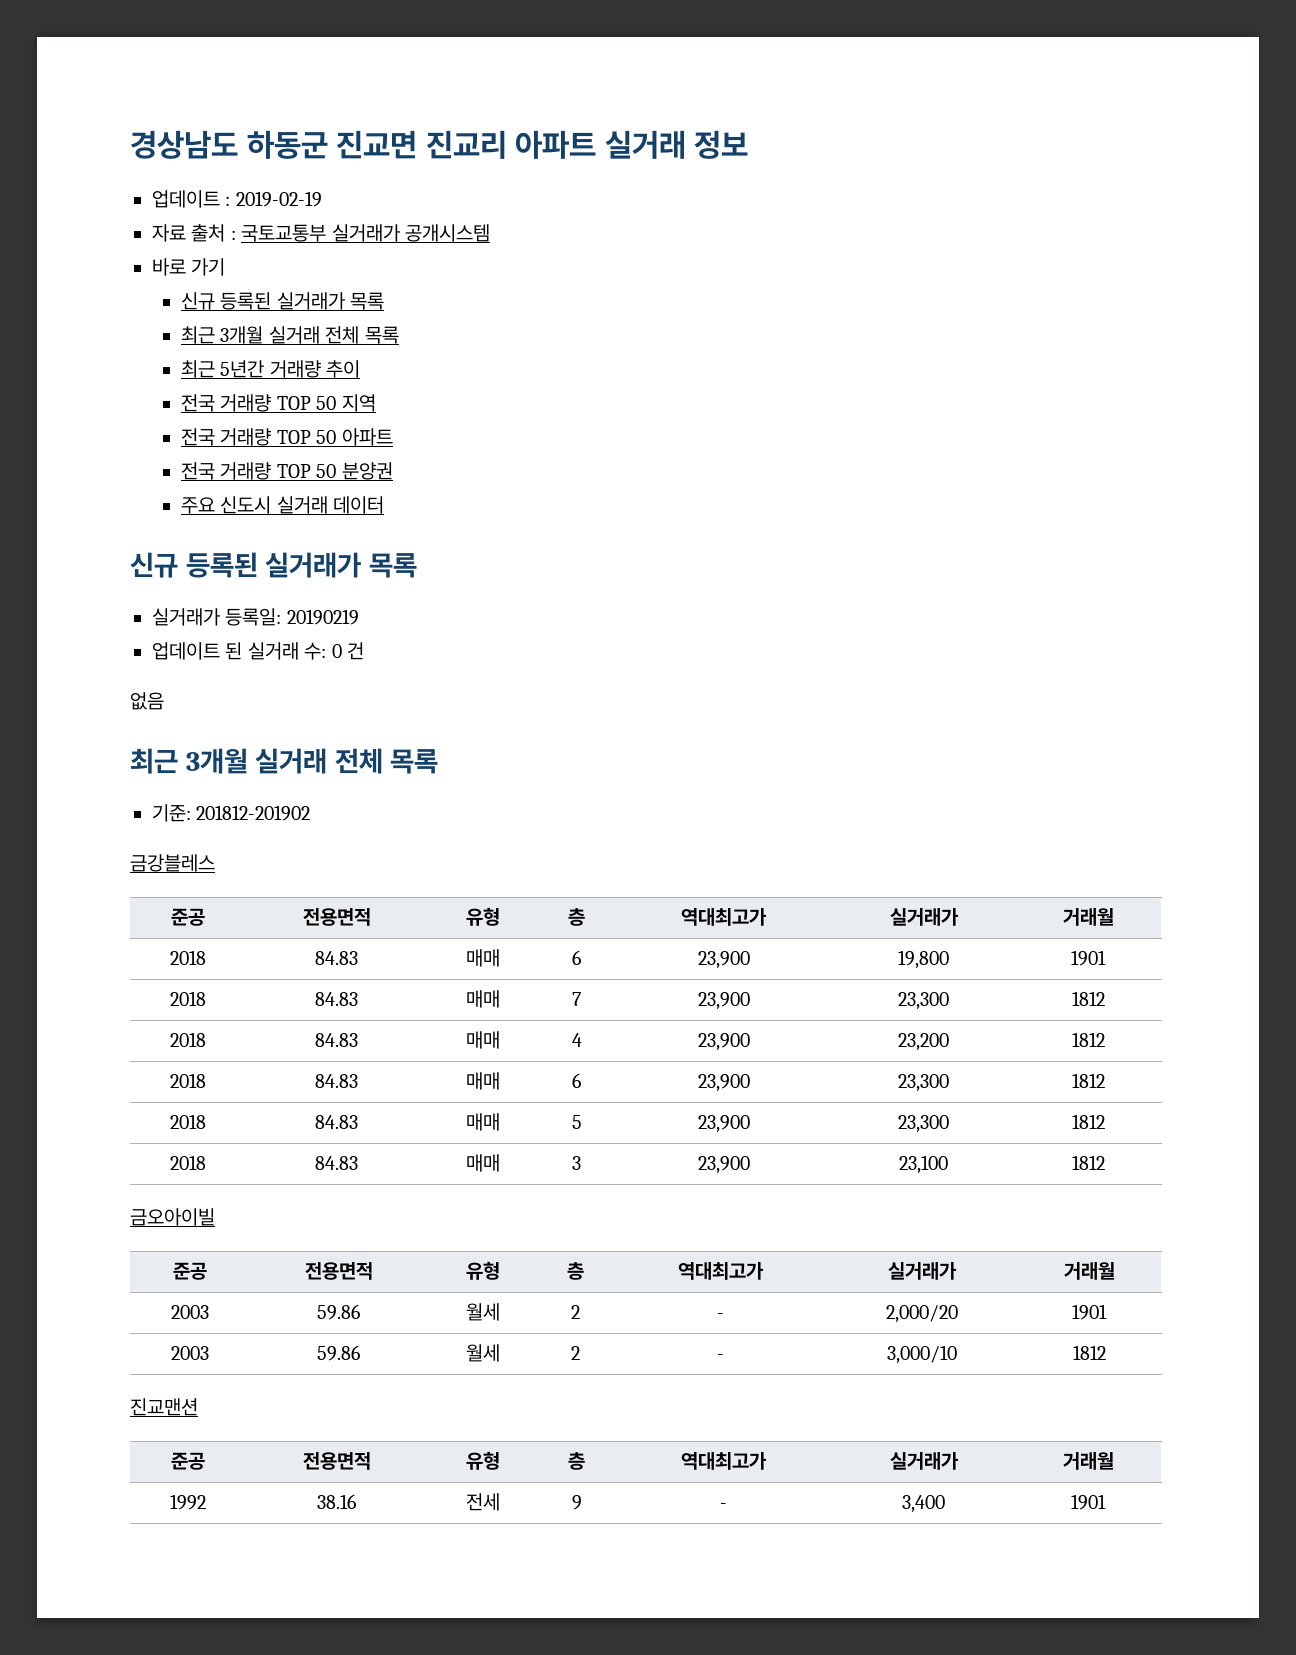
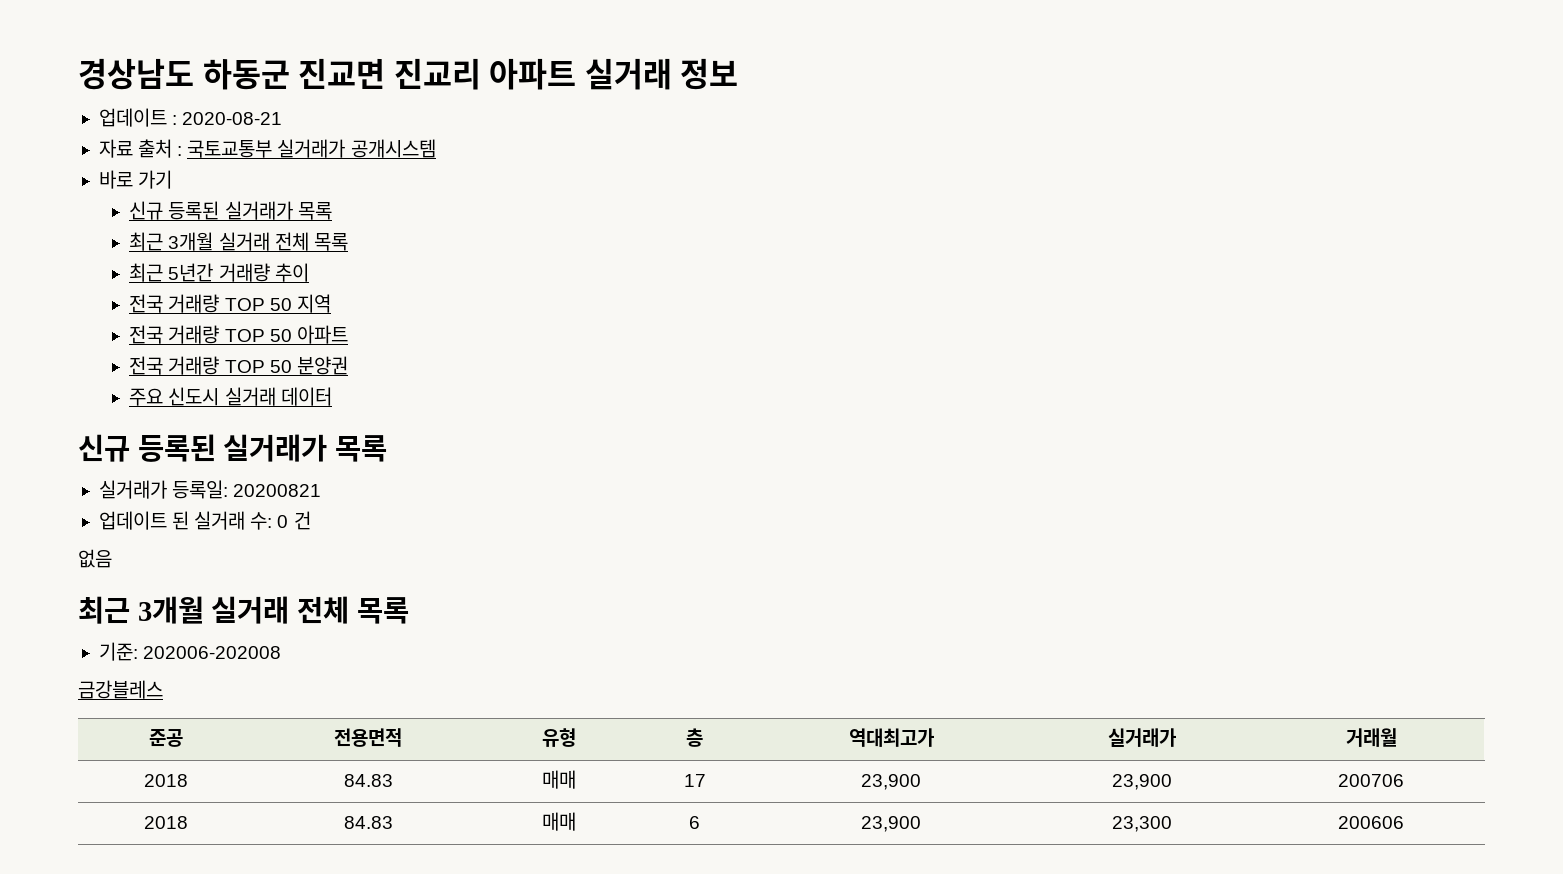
[235,191,322,207] 2019-02-19 -> [182,112,283,125] 2020-08-21
[286,609,359,625] 20190219 -> [233,484,322,497] 20200821
[196,805,311,821] 201812-201902 -> [143,646,282,659] 202006-202008
[572,950,581,965] [697,951,750,969] [898,950,949,969] [1071,950,1106,966] [170,991,206,1006] [315,992,358,1006] [466,990,500,1008] [572,992,581,1006] [697,992,750,1010] [898,992,949,1010] [1071,991,1105,1006] [170,1032,206,1047] [315,1033,358,1047] [466,1031,500,1049] [571,1033,582,1047] [697,1033,750,1051] [898,1033,949,1051] [1071,1032,1105,1047] 6 | 23,900 | 19,800 | 1901 // 2018 | 84.83 | 매매 | 7 | 23,900 | 23,300 | 1812 // 2018 | 84.83 | 매매 | 4 | 23,900 | 23,200 | 1812 -> [683,774,706,787] [861,774,921,790] [1112,774,1172,790] [1338,774,1404,787] 17 | 23,900 | 23,900 | 200706
[1071,1073,1105,1088] [170,1114,206,1129] [315,1115,358,1129] [466,1113,500,1131] [571,1115,582,1129] [697,1115,750,1133] [898,1115,949,1133] [1071,1114,1105,1129] [170,1155,206,1170] [315,1156,358,1170] [466,1154,500,1172] [572,1156,581,1170] [697,1156,750,1174] [899,1155,948,1174] [1071,1155,1105,1170] [130,1208,215,1226] [172,1262,207,1280] [304,1262,373,1280] [466,1261,500,1280] [566,1262,584,1280] [677,1262,764,1280] [888,1262,957,1280] [1063,1262,1115,1280] [170,1305,209,1319] [317,1304,360,1320] [466,1303,500,1321] [570,1305,580,1319] [716,1313,724,1319] [886,1305,958,1323] [1072,1304,1107,1320] [170,1346,209,1360] [317,1345,360,1361] [466,1344,500,1362] [570,1346,580,1360] [716,1354,724,1360] [887,1345,957,1364] [1072,1345,1106,1360] [130,1398,198,1416] [171,1452,205,1470] [302,1452,371,1470] [466,1451,500,1470] [568,1452,585,1470] [681,1452,767,1470] [889,1452,959,1470] [1062,1452,1114,1470] [170,1494,206,1510] [317,1494,356,1509] [466,1493,500,1511] [571,1495,582,1510] [720,1503,727,1509] [902,1495,945,1513] [1071,1494,1106,1510] 1812 // 2018 | 84.83 | 매매 | 5 | 23,900 | 23,300 | 1812 // 2018 | 84.83 | 매매 | 3 | 23,900 | 23,100 | 1812 // 금오아이빌 // 준공 | 전용면적 | 유형 | 층 | 역대최고가 | 실거래가 | 거래월 // 2003 | 59.86 | 월세 | 2 | - | 2,000/20 | 1901 // 2003 | 59.86 | 월세 | 2 | - | 3,000/10 | 1812 // 진교맨션 // 준공 | 전용면적 | 유형 | 층 | 역대최고가 | 실거래가 | 거래월 // 1992 | 38.16 | 전세 | 9 | - | 3,400 | 1901 -> [1338,816,1404,829] 200606

